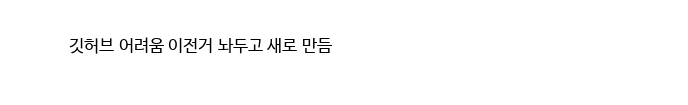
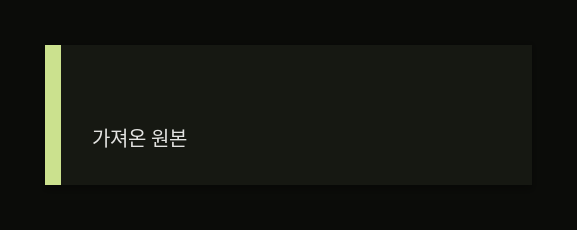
[69,37,332,54] 깃허브 어려움 이전거 놔두고 새로 만듬 -> [92,128,188,148] 가져온 원본

